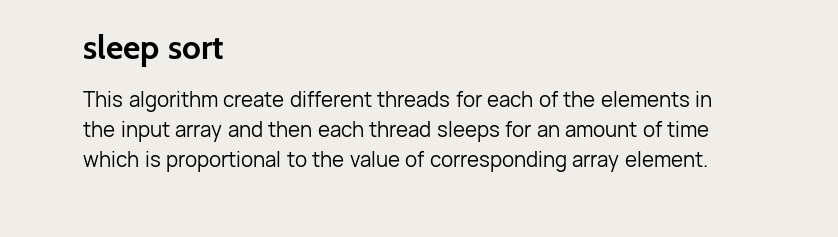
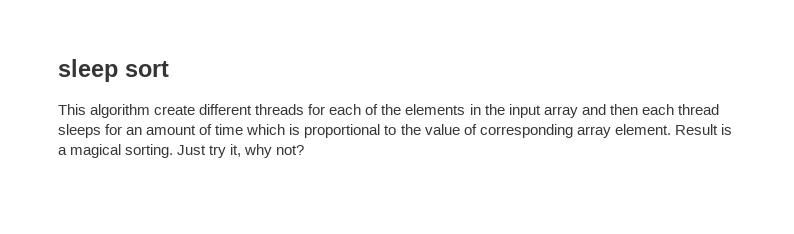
(708, 159) none -> [674,124,732,135] [58,144,305,158] Result is a magical sorting. Just try it, why not?

